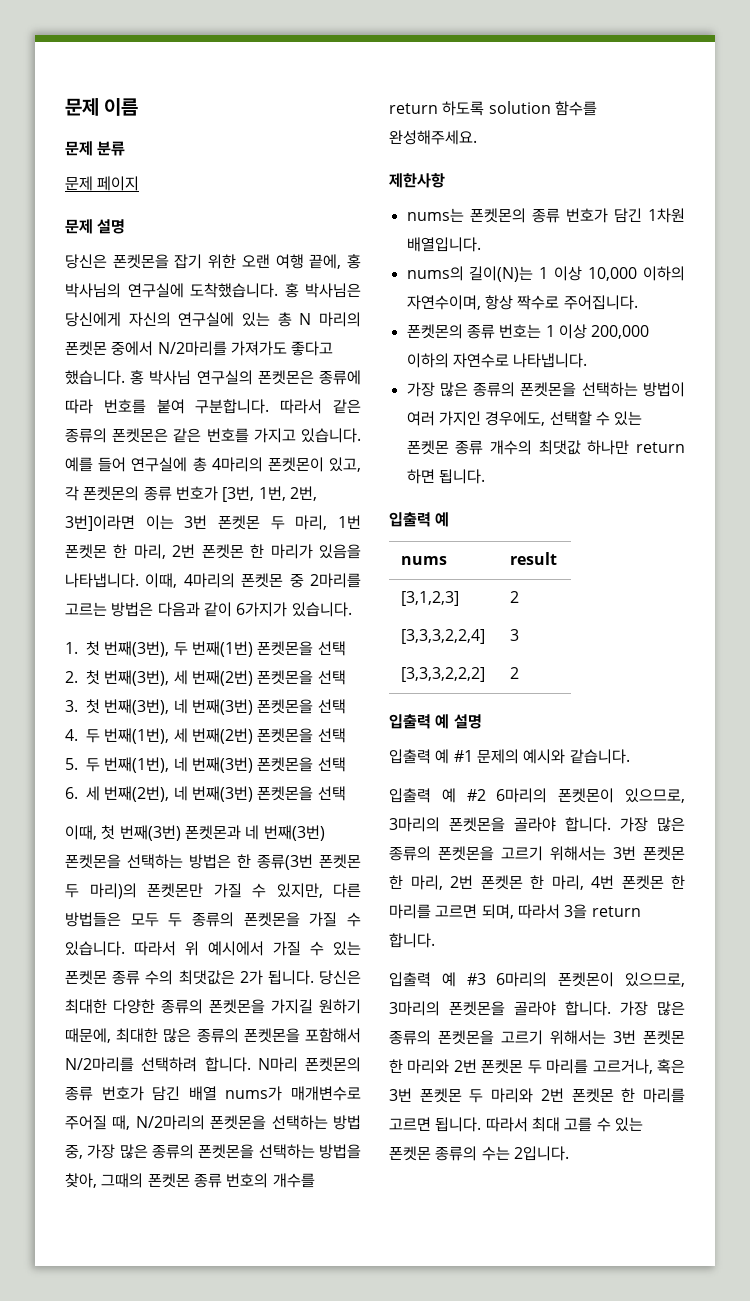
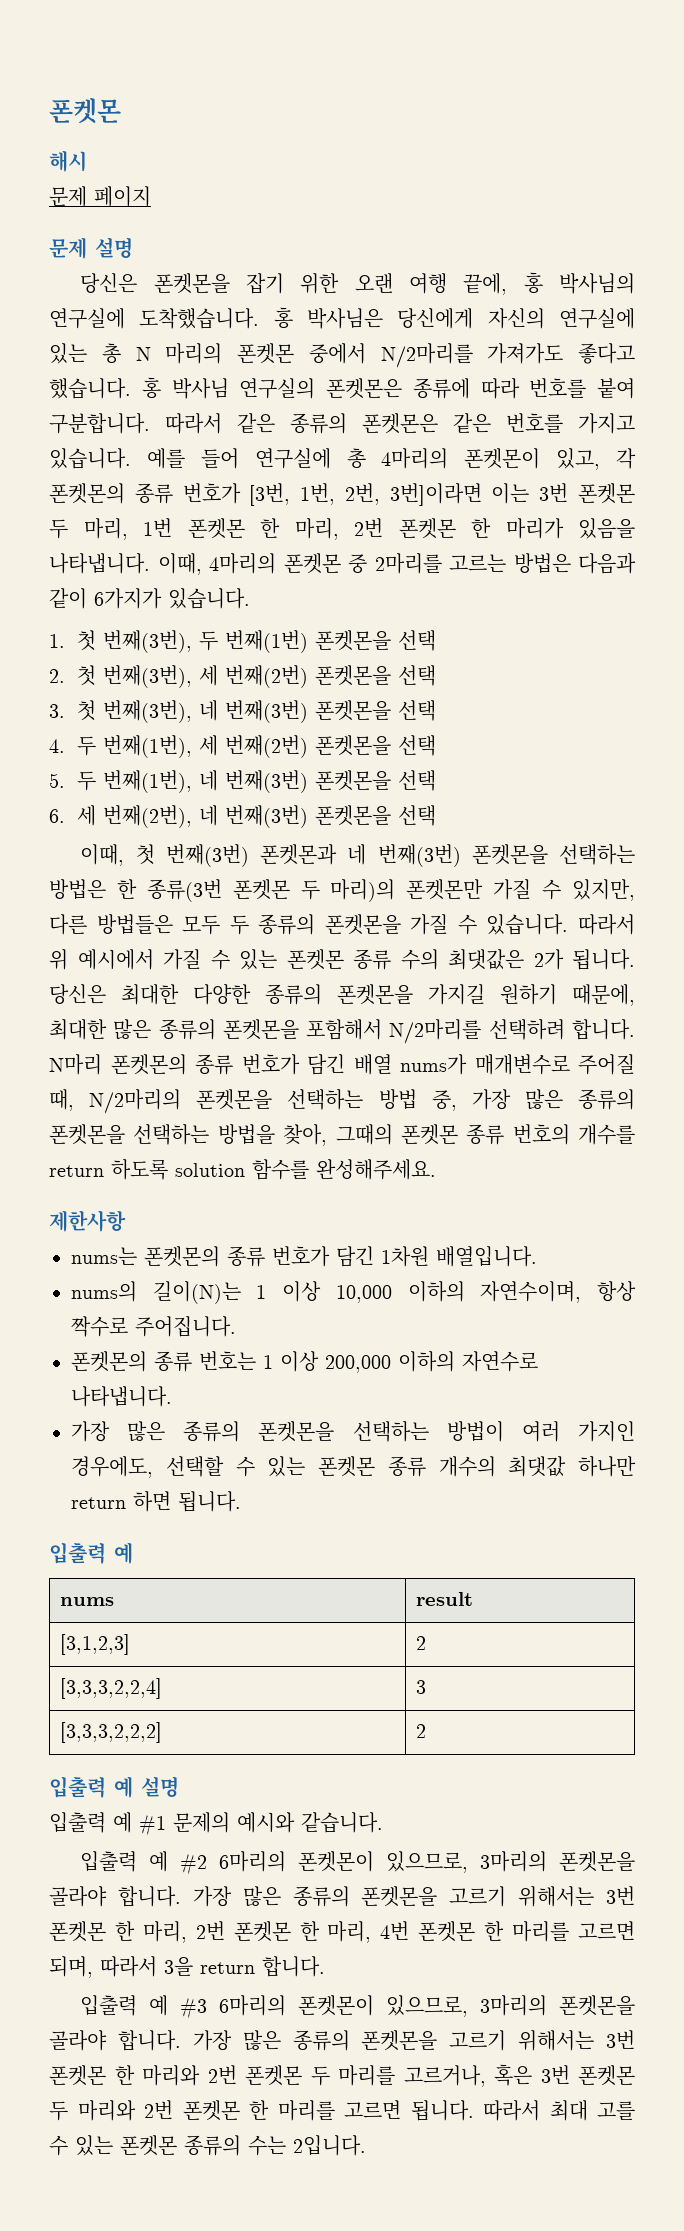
[65,98,139,116] [65,141,126,156] 문제 이름 // 문제 분류 -> [49,98,121,124] [49,150,87,172] 폰켓몬 // 해시

